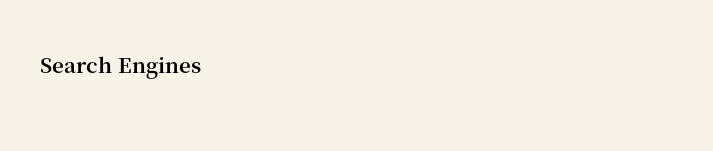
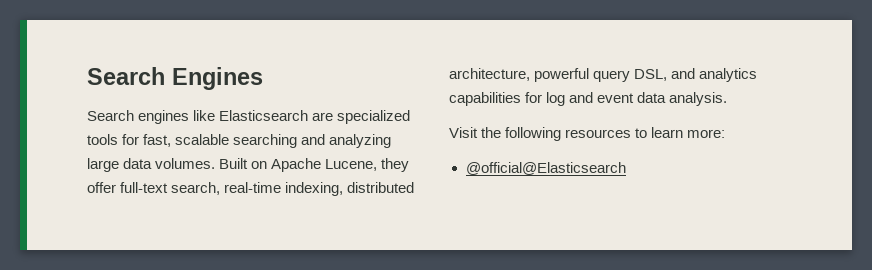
(201, 68) none -> [87,110,411,124] [87,134,392,148] [87,158,410,172] [87,182,415,196] [449,68,758,82] [449,92,728,106] [449,127,726,141] [465,162,626,175] // Search engines like Elasticsearch are specialized tools for fast, scalable searching and analyzing large data volumes. Built on Apache Lucene, they offer full-text search, real-time indexing, distributed architecture, powerful query DSL, and analytics capabilities for log and event data analysis. // Visit the following resources to learn more: // @official@Elasticsearch

